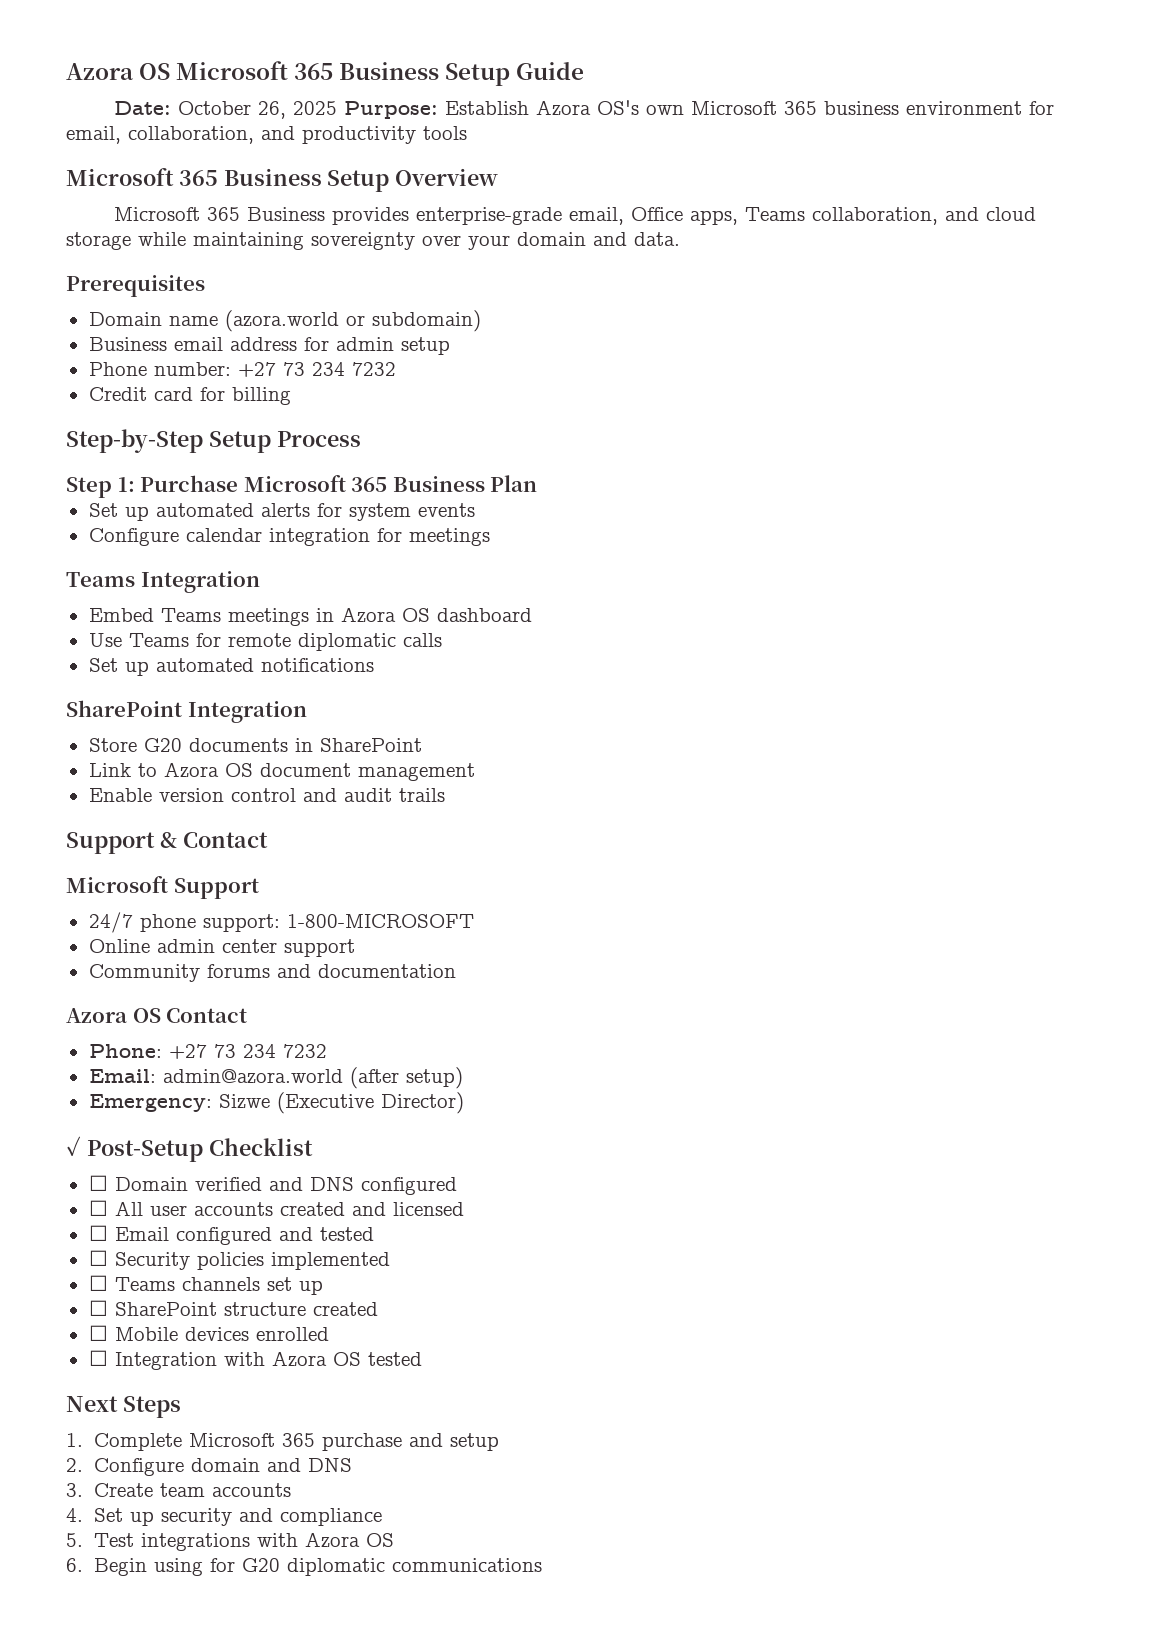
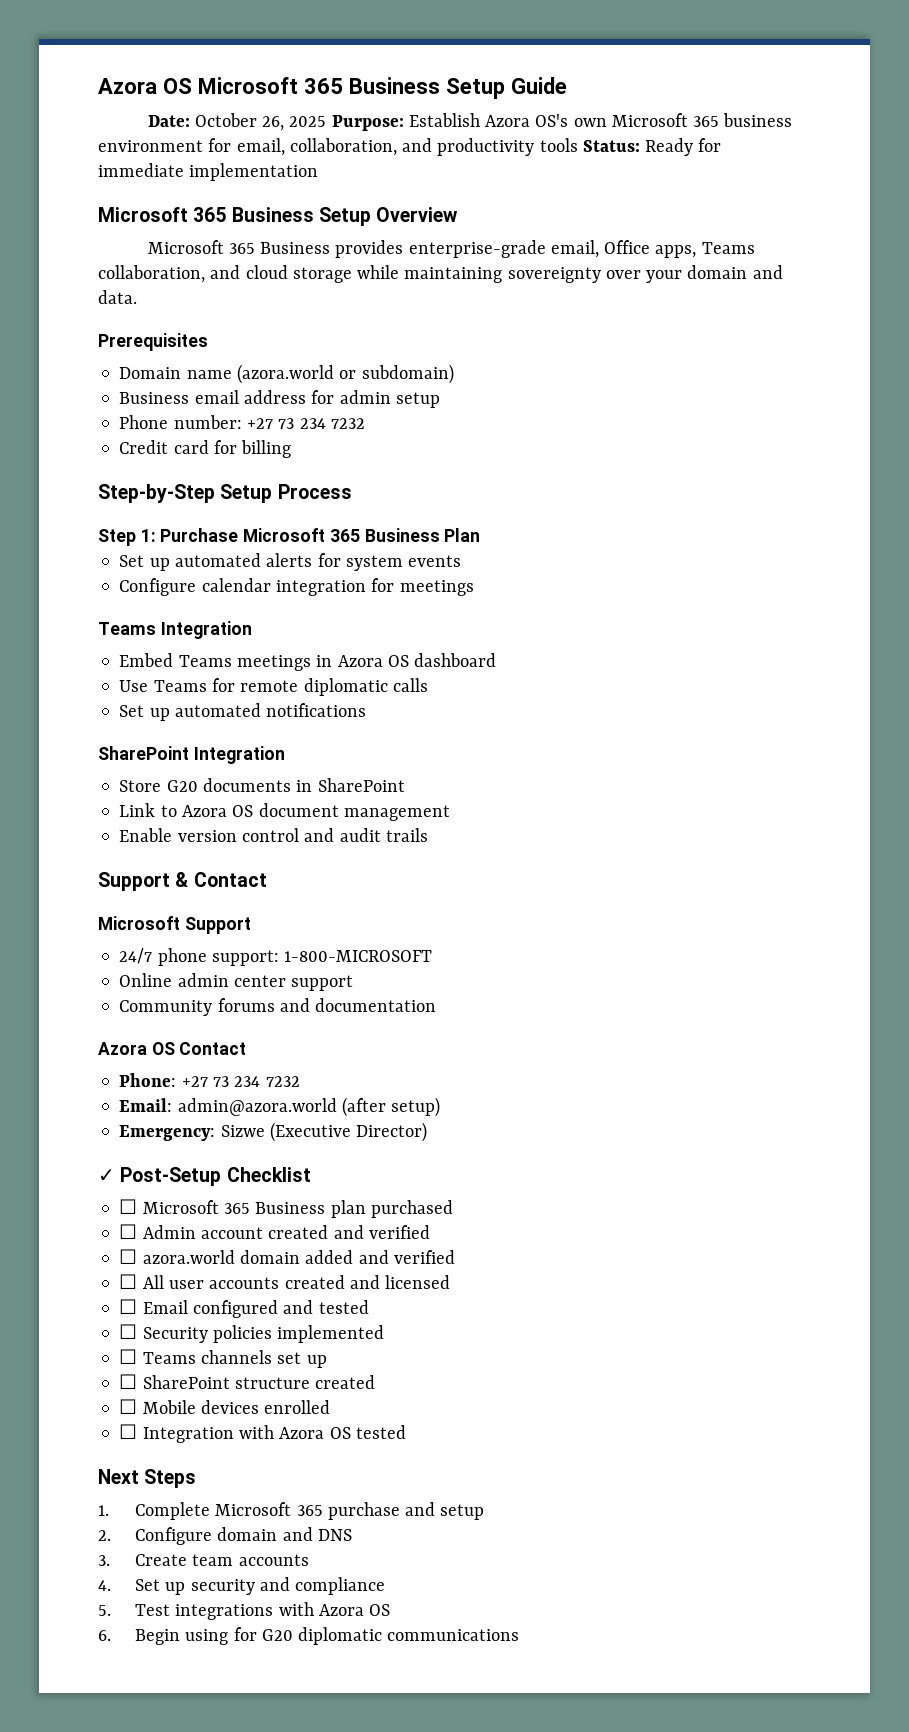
(467, 133) none -> [582,138,722,156] [98,163,319,181] Status: Ready for immediate implementation
[114,1177,457,1195] Domain verified and DNS configured -> [142,1200,453,1218] [119,1224,430,1239] [119,1249,455,1264] Microsoft 365 Business plan purchased // ☐ Admin account created and verified // ☐ azora.world domain added and verified

